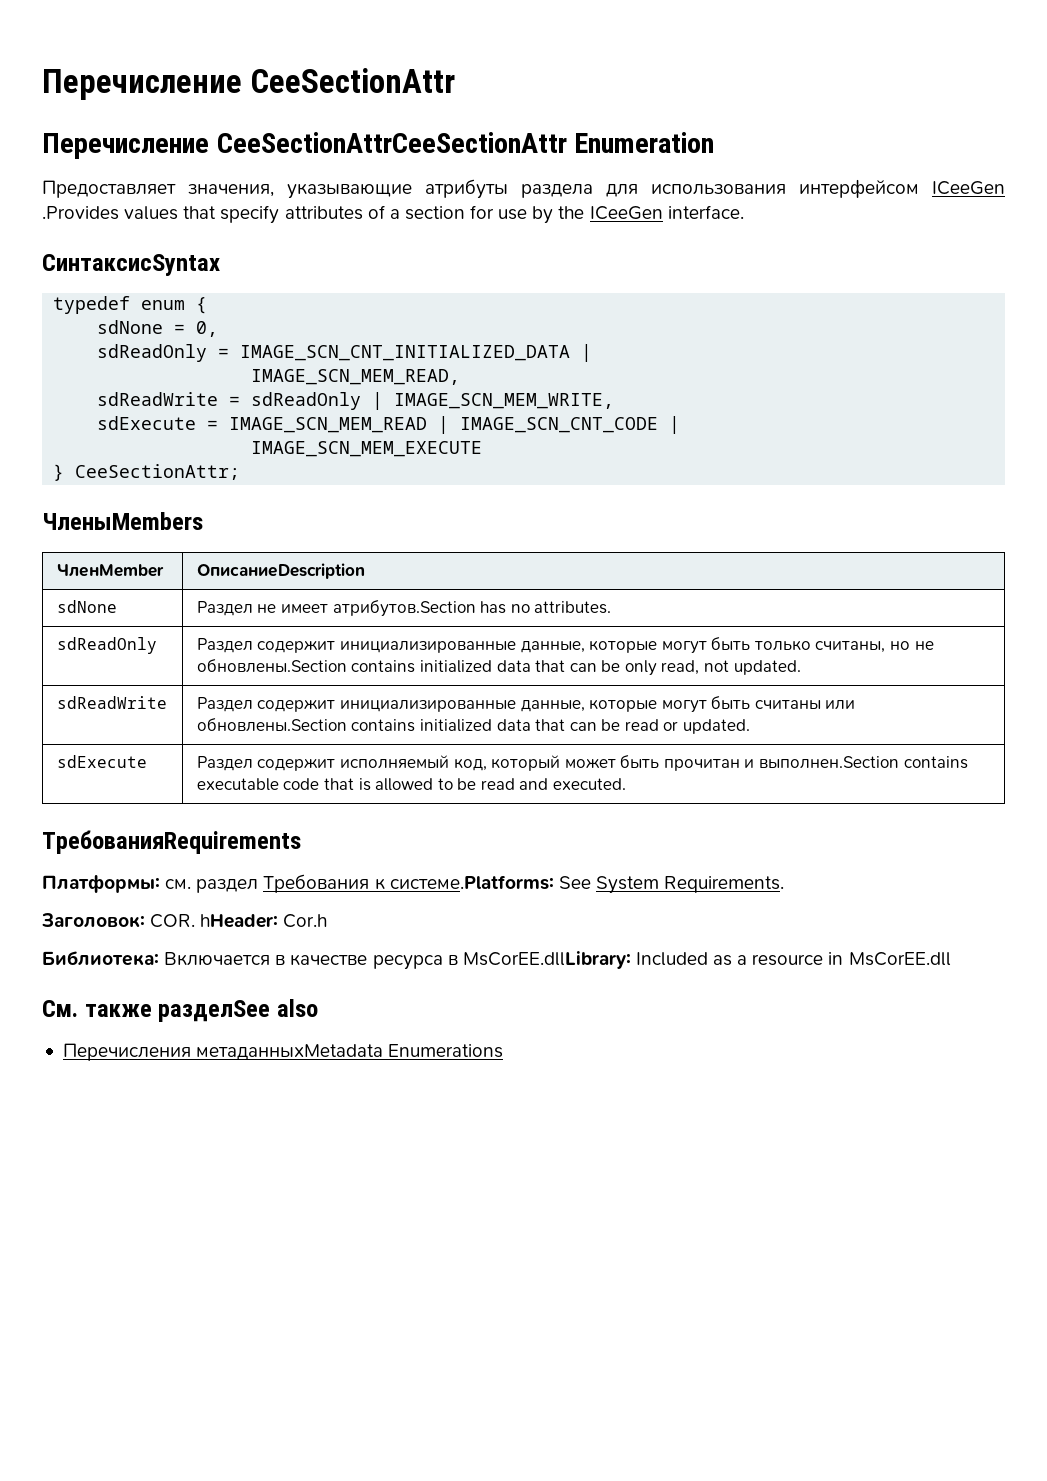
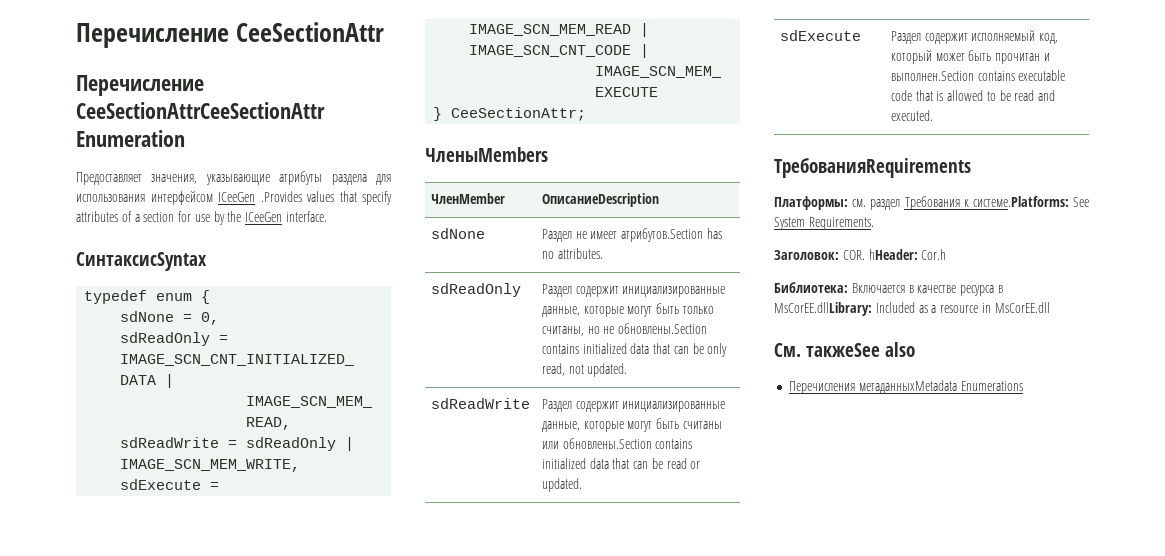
[84,1000,271,1022] также разделSee -> [806,343,881,357] такжеSee

